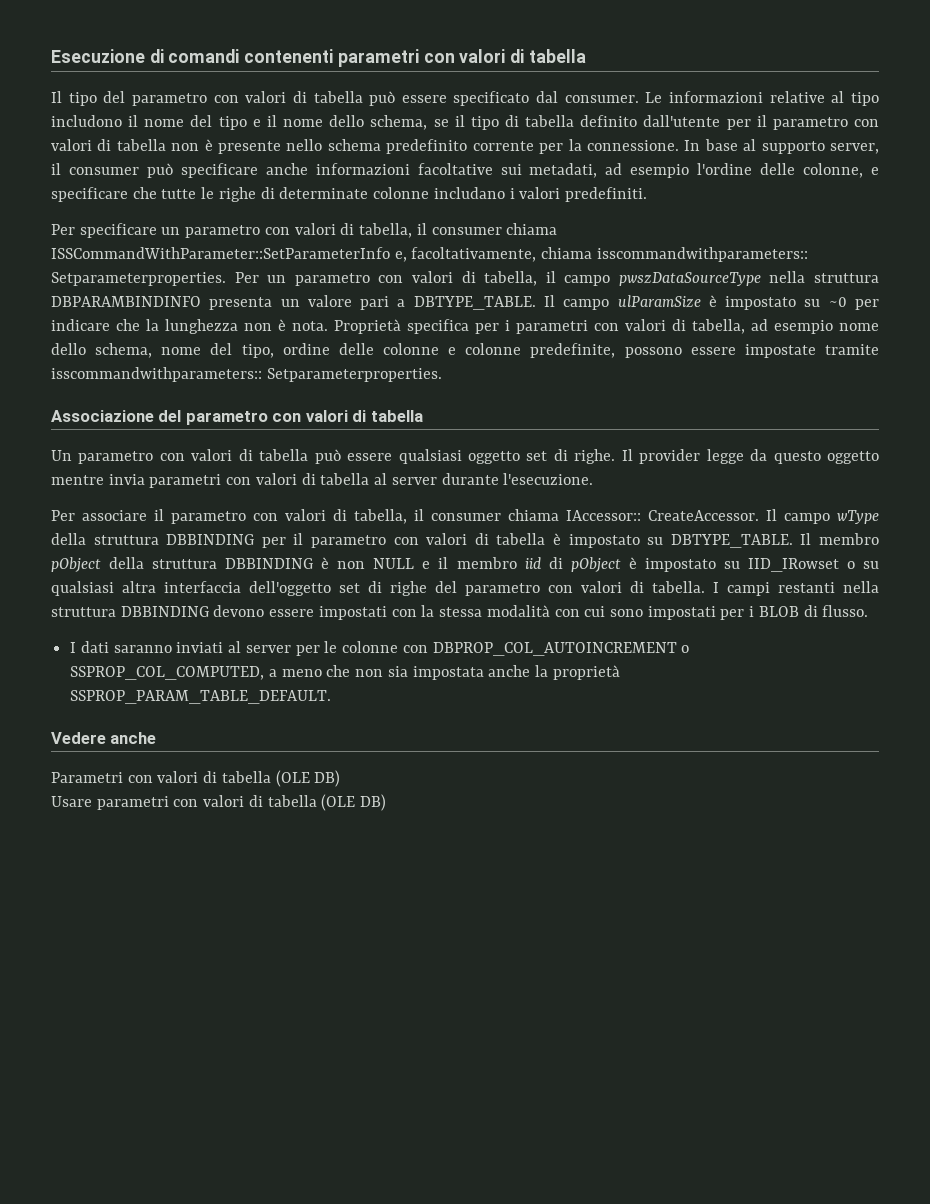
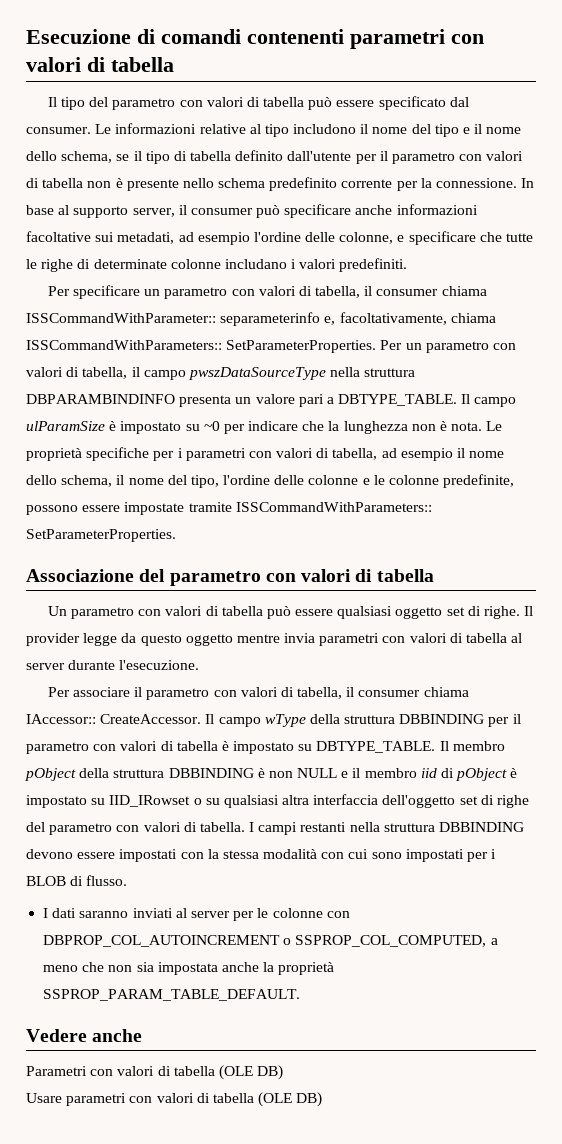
[51,247,390,259] ISSCommandWithParameter::SetParameterInfo -> [26,312,321,326] ISSCommandWithParameter:: separameterinfo
[596,247,808,262] [51,272,226,286] isscommandwithparameters:: Setparameterproperties. -> [26,340,377,353] ISSCommandWithParameters:: SetParameterProperties.
[334,319,469,334] Proprietà specifica -> [486,421,503,431] [26,447,150,461] Le proprietà specifiche
[839,323,879,331] [51,343,153,358] nome dello schema, -> [457,448,505,458] [26,475,125,487] il nome dello schema, il
[282,343,330,355] ordine -> [223,475,271,485] l'ordine
(457, 351) none -> [373,475,385,485] le
[51,367,442,382] isscommandwithparameters:: Setparameterproperties. -> [235,502,432,512] [26,529,176,542] ISSCommandWithParameters:: SetParameterProperties.

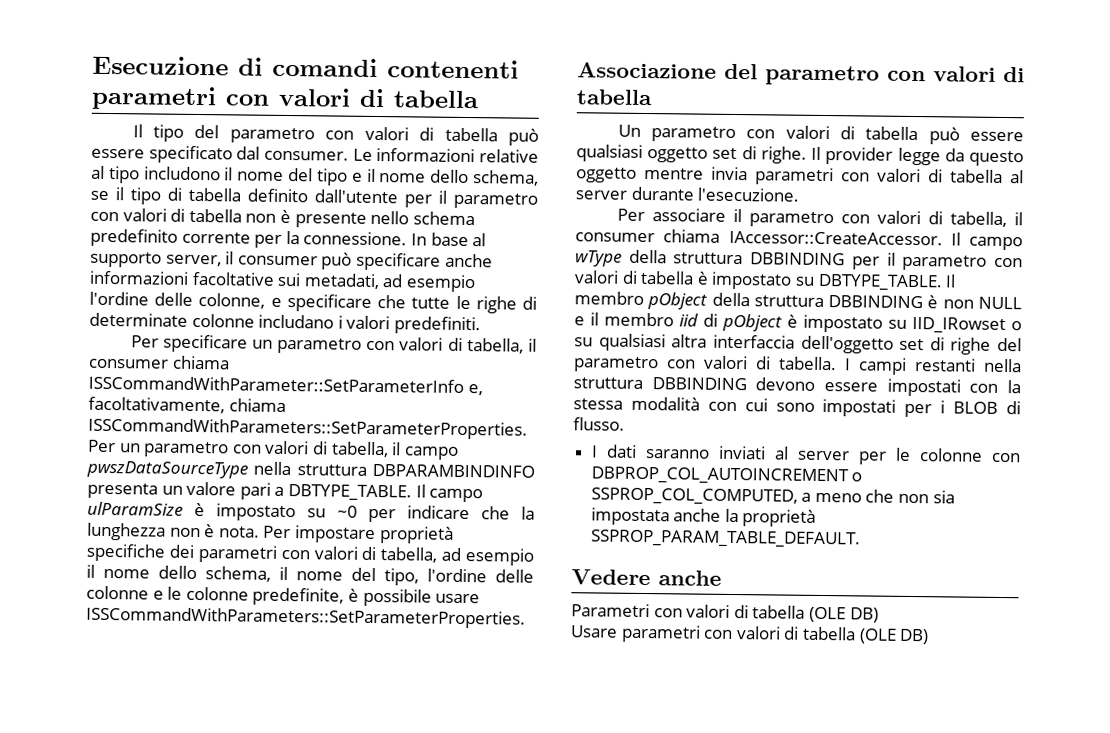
[26,312,321,326] ISSCommandWithParameter:: separameterinfo -> [88,375,464,393] ISSCommandWithParameter::SetParameterInfo
[26,340,377,353] ISSCommandWithParameters:: SetParameterProperties. -> [88,417,528,440] ISSCommandWithParameters::SetParameterProperties.
[486,421,503,431] [26,447,183,461] Le proprietà specifiche per i -> [263,525,454,544] [86,543,194,562] Per impostare proprietà specifiche dei
[26,502,432,515] [26,529,176,542] possono essere impostate tramite ISSCommandWithParameters:: SetParameterProperties. -> [347,588,481,607] [86,606,526,629] è possibile usare ISSCommandWithParameters::SetParameterProperties.
[26,714,202,724] IAccessor:: CreateAccessor. -> [728,230,943,246] IAccessor::CreateAccessor.

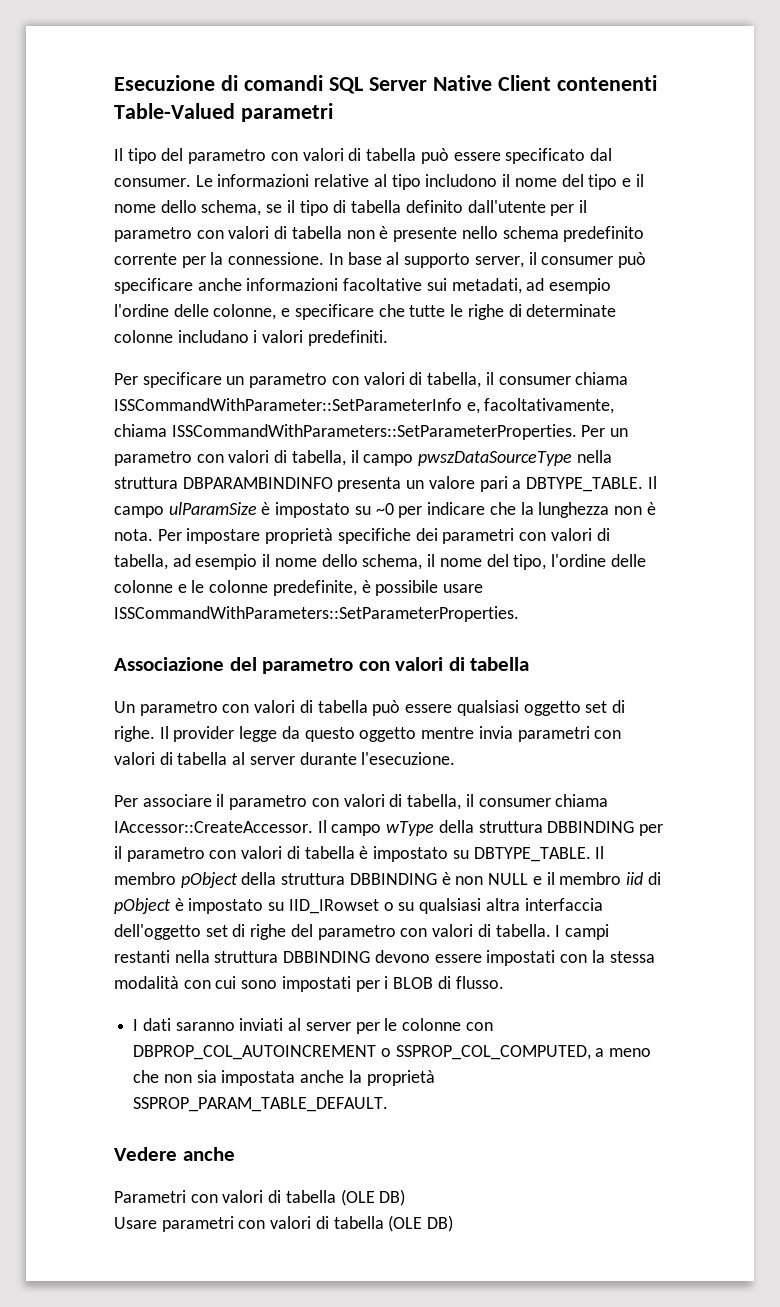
[387,59,519,79] [91,85,479,111] contenenti parametri con valori di tabella -> [328,75,657,94] [114,103,333,122] SQL Server Native Client contenenti Table-Valued parametri

